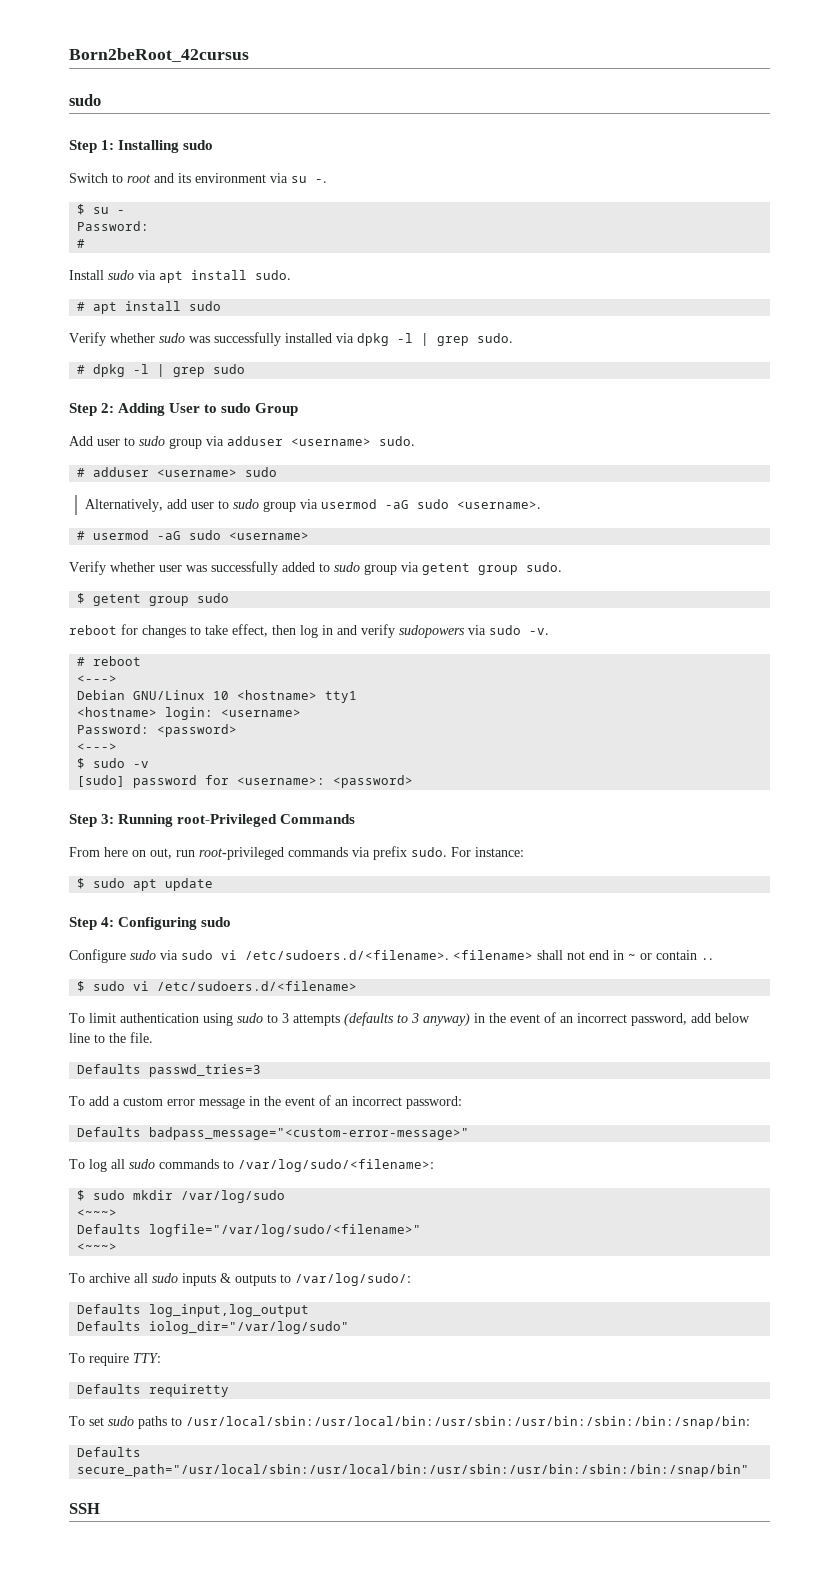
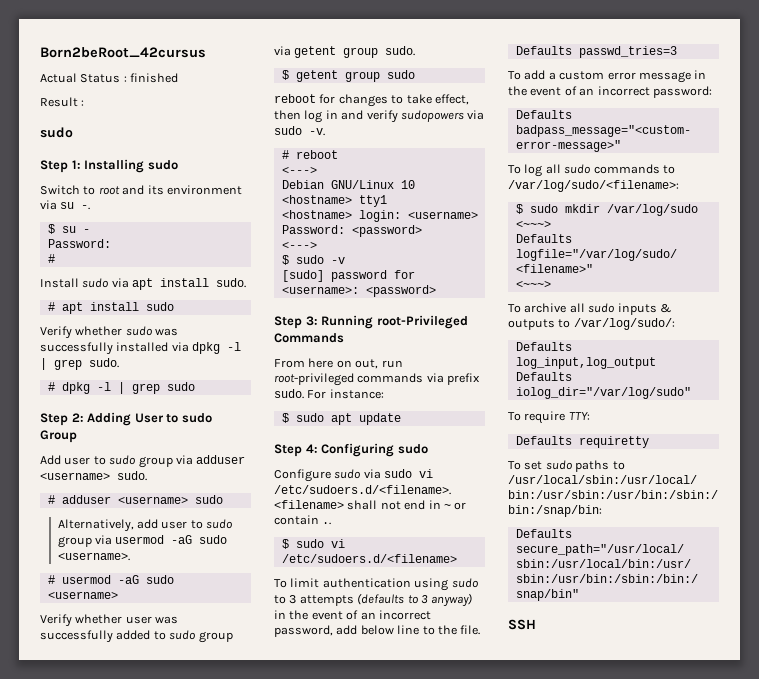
(249, 55) none -> [40,73,179,83] [40,97,85,107] // Actual Status : finished // Result :

